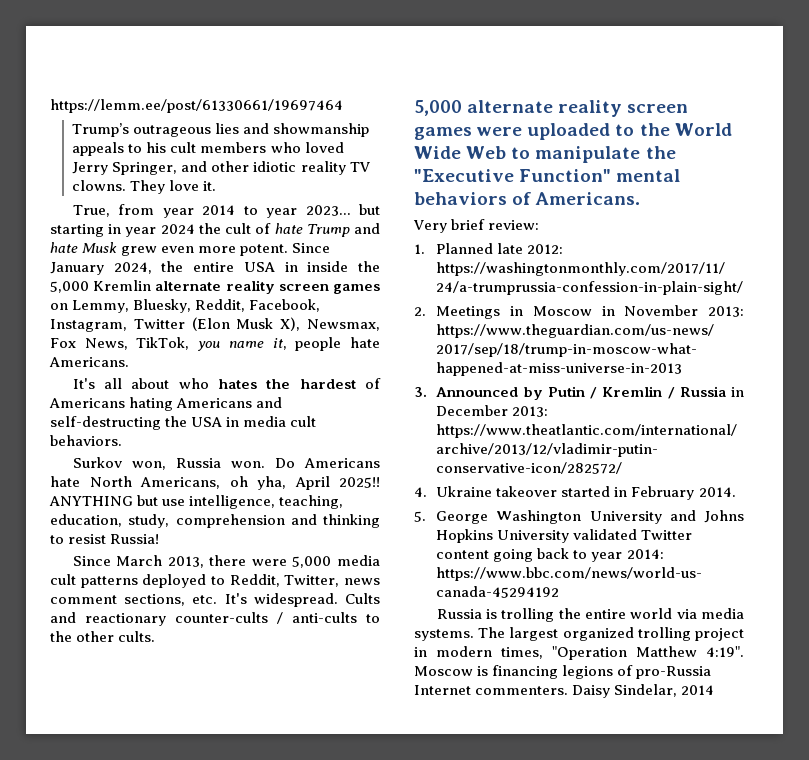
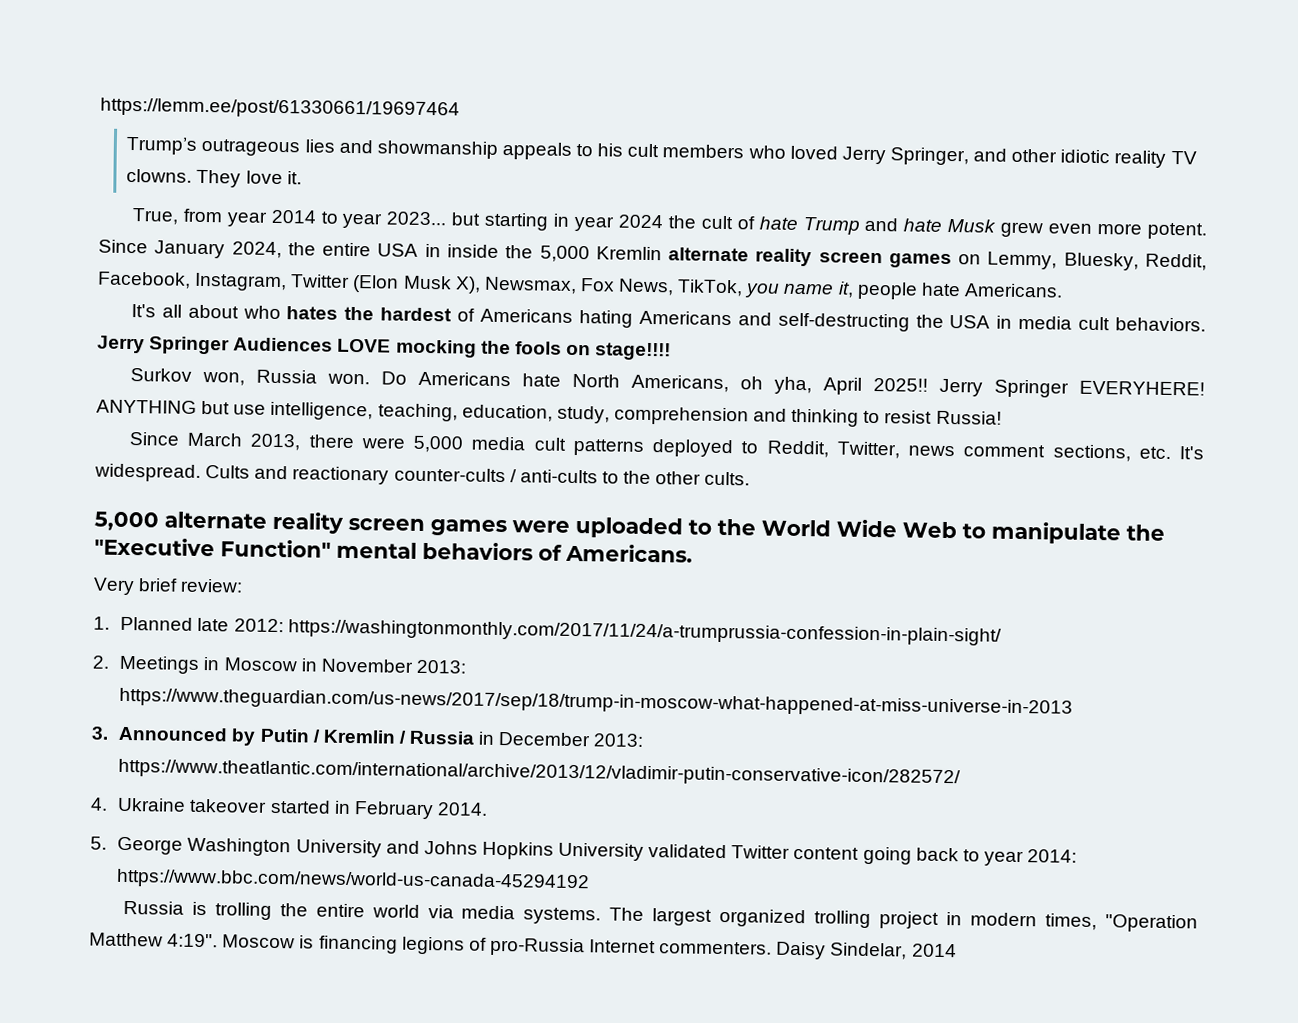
(122, 440) none -> [97,335,672,361] Jerry Springer Audiences LOVE mocking the fools on stage!!!!
(380, 482) none -> [938,378,1206,398] Jerry Springer EVERYHERE!

